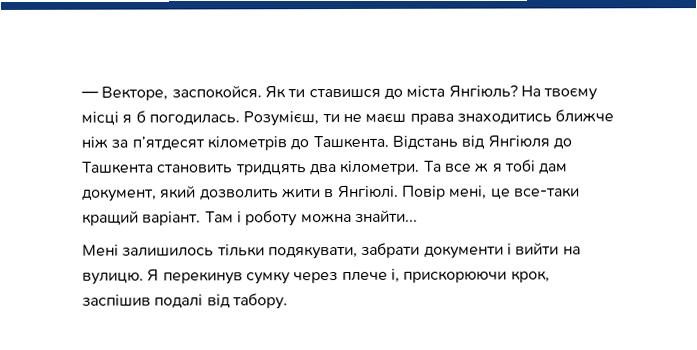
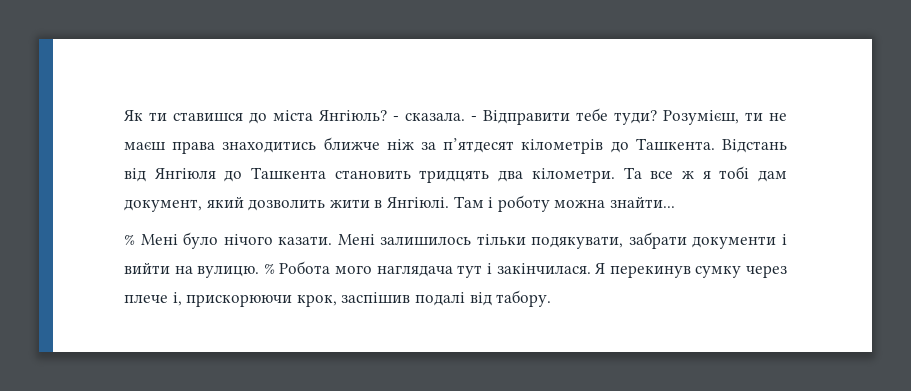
[81,85,262,101] — Векторе, заспокойся. -> (124, 115) none
[520,85,599,101] [81,110,240,126] На твоєму місці я б погодилась. -> [393,108,657,125] - сказала. - Відправити тебе туди?
[401,184,580,200] [82,210,202,226] Повір мені, це все-таки кращий варіант. -> (449, 202) none
(418, 215) none -> [124,232,333,249] % Мені було нічого казати.
(144, 278) none -> [263,261,591,278] % Робота мого наглядача тут і закінчилася.

